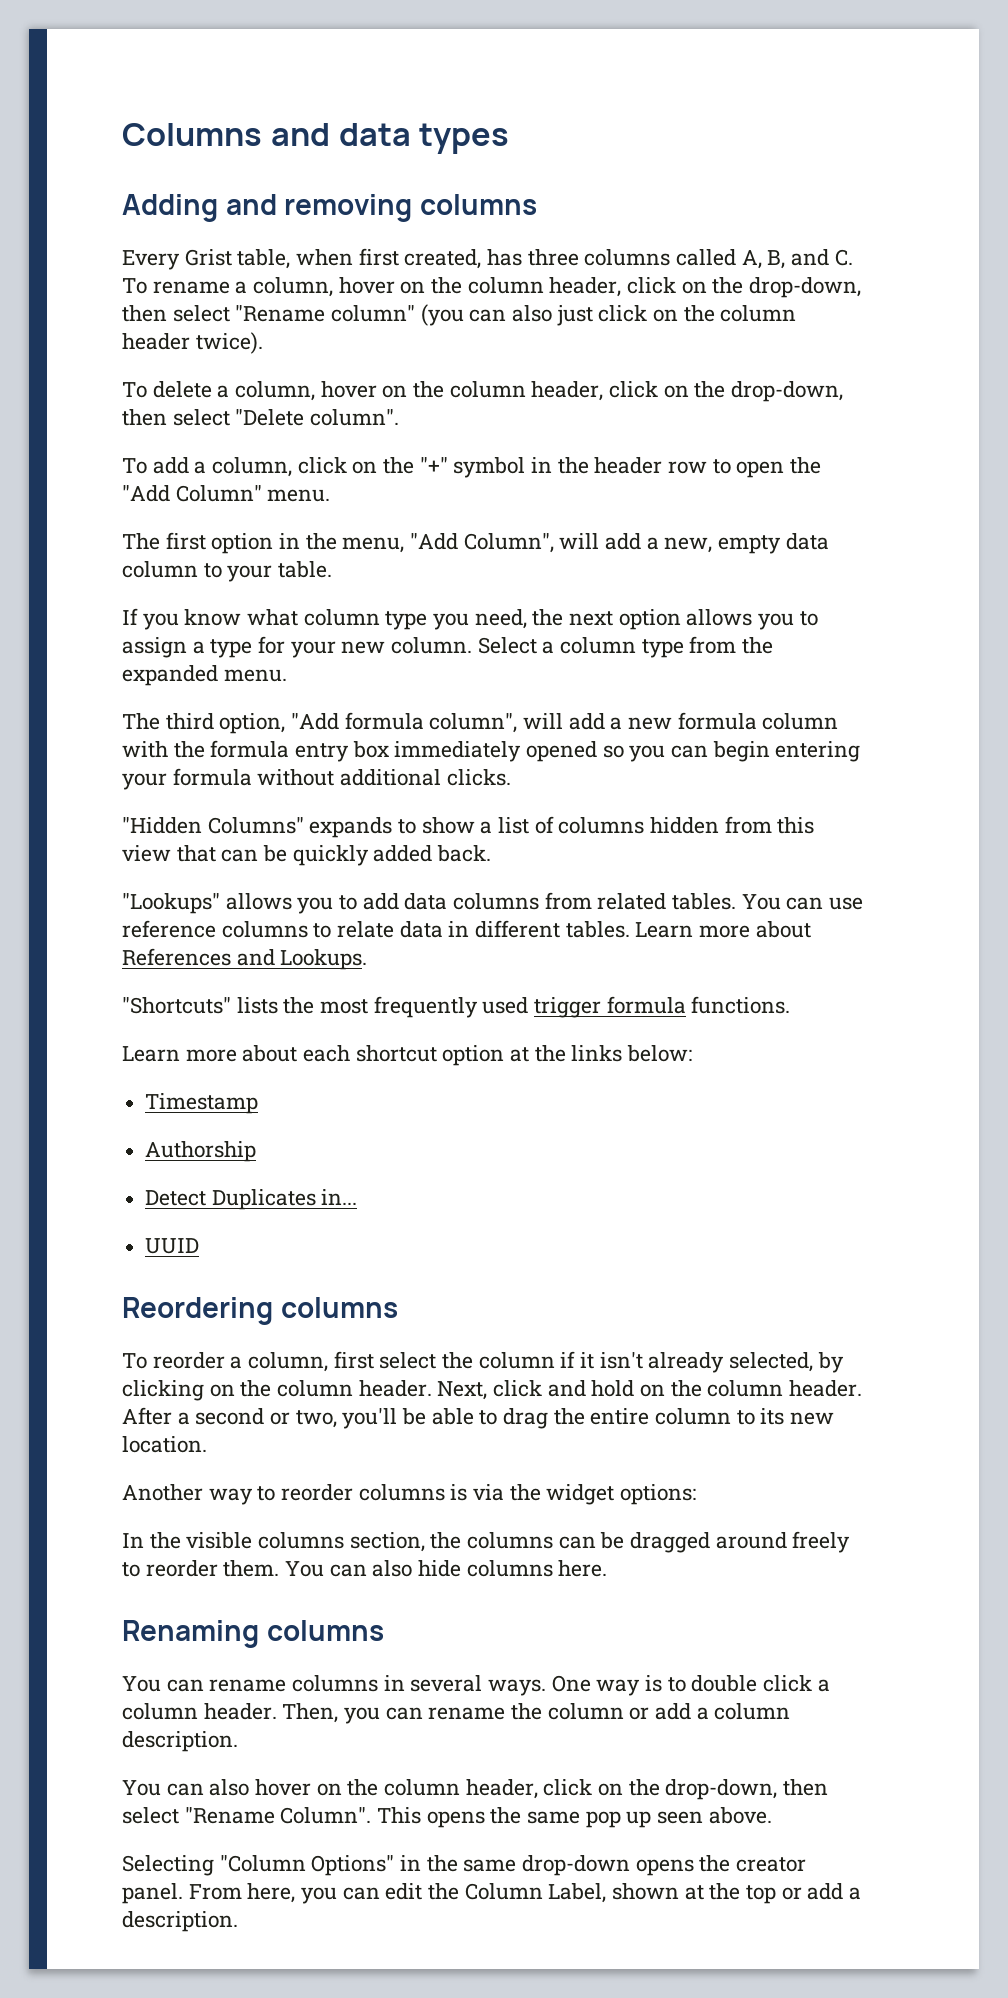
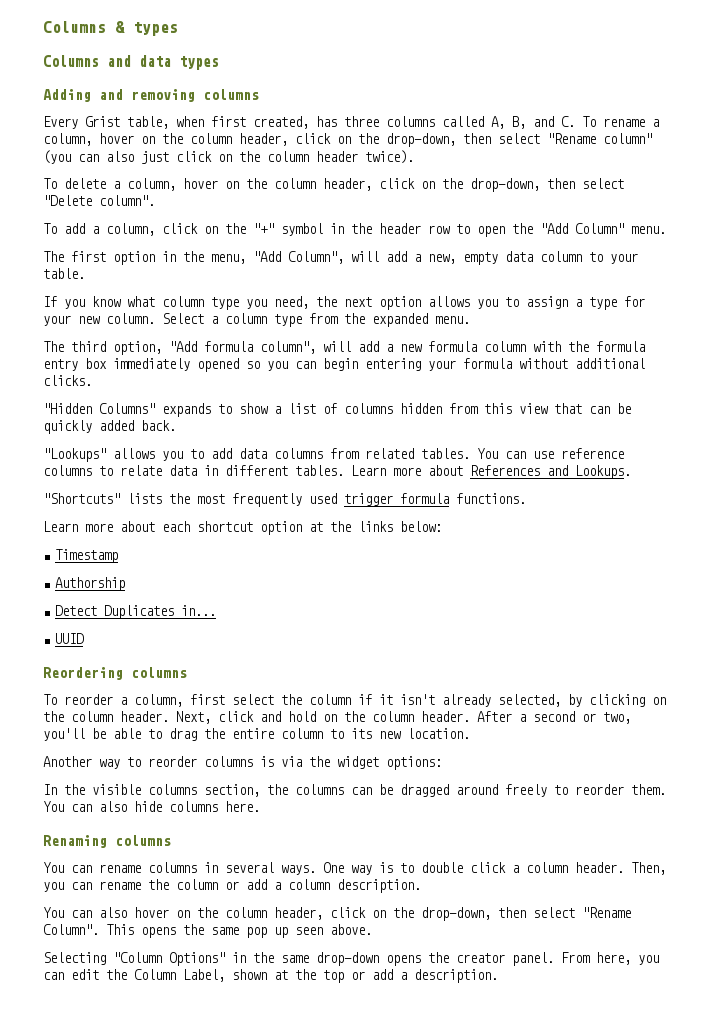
[122,123,262,146] Columns -> [43,21,178,36] [43,55,99,67] Columns & types // Columns

